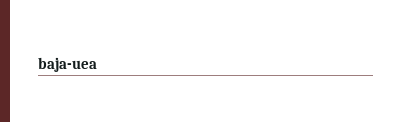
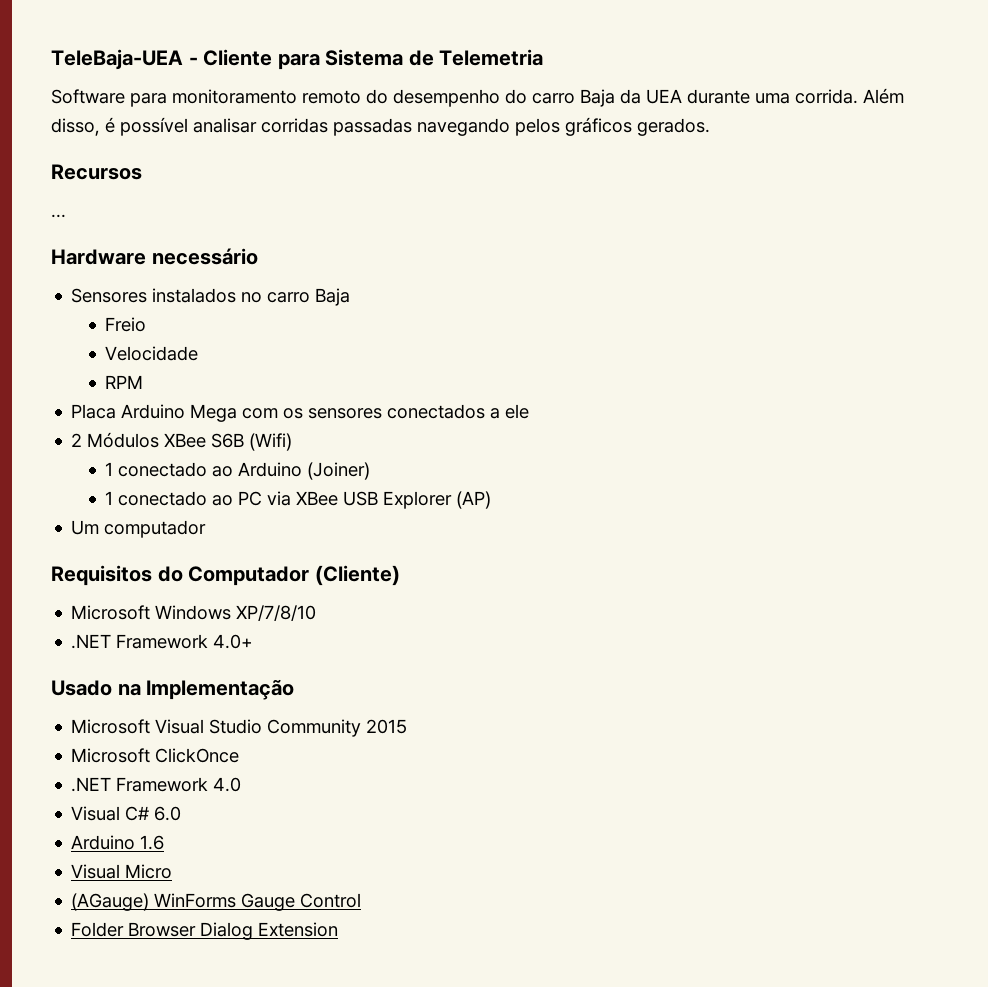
[38,57,97,72] baja-uea -> [51,49,544,70] [51,88,904,107] [51,117,710,136] [51,164,142,180] [51,214,66,218] [51,248,258,265] [71,288,351,306] [105,317,147,332] [105,346,199,361] [105,375,144,389] [71,404,530,422] [71,432,293,451] [105,462,371,480] [105,491,492,509] [71,520,207,538] [51,565,400,586] [71,605,317,621] [71,634,254,649] [51,679,295,700] [71,719,408,737] [71,748,240,763] [71,777,242,792] [71,806,182,821] [71,835,165,850] [71,864,173,879] [71,893,362,911] [71,922,339,940] TeleBaja-UEA - Cliente para Sistema de Telemetria // Software para monitoramento remoto do desempenho do carro Baja da UEA durante uma corrida. Além disso, é possível analisar corridas passadas navegando pelos gráficos gerados. // Recursos // ... // Hardware necessário // Sensores instalados no carro Baja // Freio // Velocidade // RPM // Placa Arduino Mega com os sensores conectados a ele // 2 Módulos XBee S6B (Wifi) // 1 conectado ao Arduino (Joiner) // 1 conectado ao PC via XBee USB Explorer (AP) // Um computador // Requisitos do Computador (Cliente) // Microsoft Windows XP/7/8/10 // .NET Framework 4.0+ // Usado na Implementação // Microsoft Visual Studio Community 2015 // Microsoft ClickOnce // .NET Framework 4.0 // Visual C# 6.0 // Arduino 1.6 // Visual Micro // (AGauge) WinForms Gauge Control // Folder Browser Dialog Extension

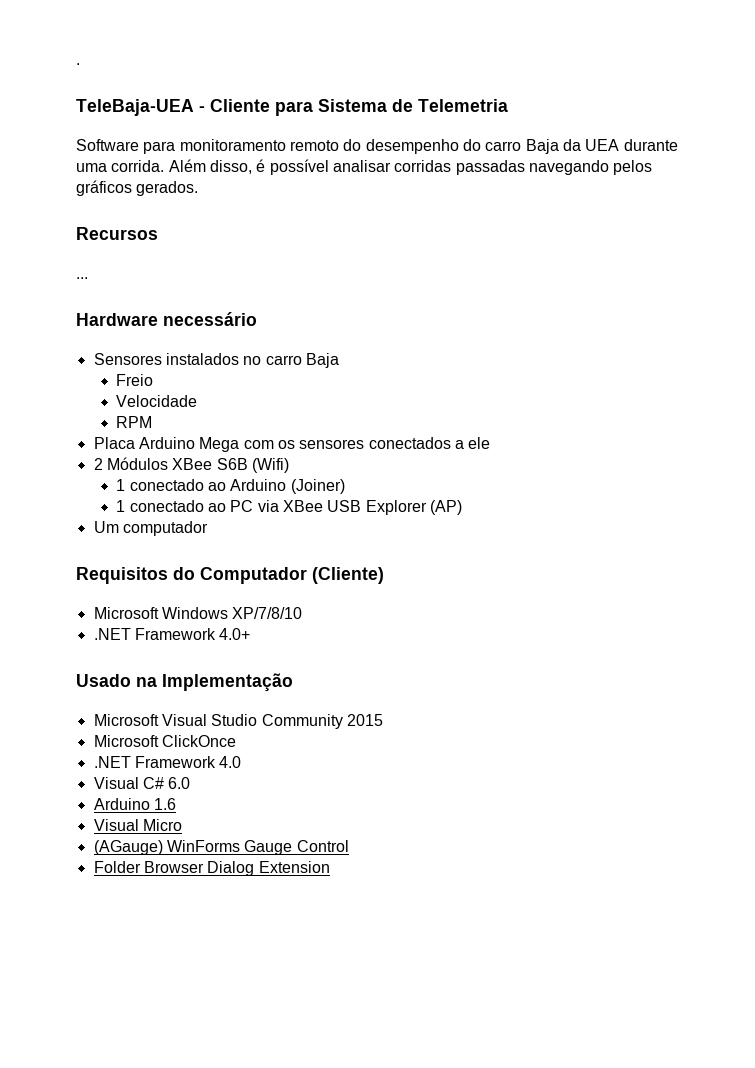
(51, 59) none -> [76,63,80,65] . //

